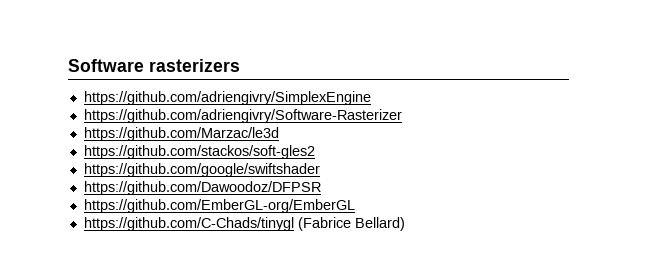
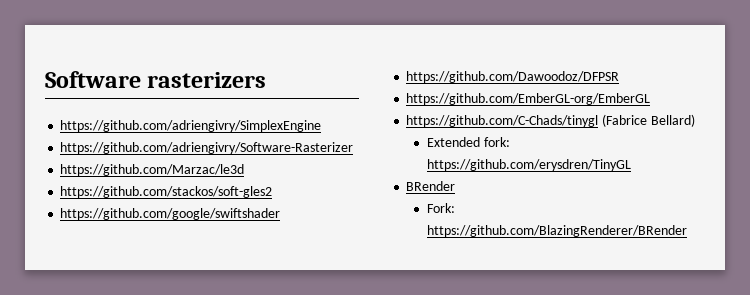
(405, 224) none -> [427,137,510,147] [427,159,632,171] [406,181,456,191] [427,203,456,213] [427,225,688,237] // Extended fork: https://github.com/erysdren/TinyGL // BRender // Fork: https://github.com/BlazingRenderer/BRender

